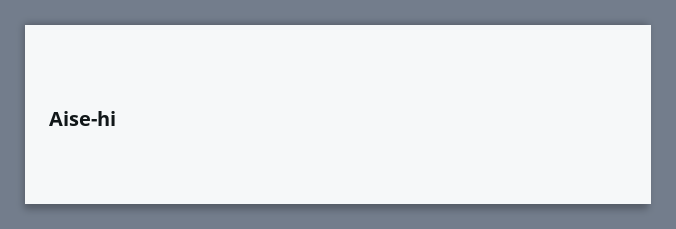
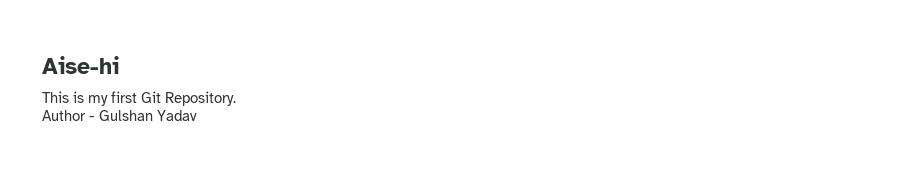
(116, 118) none -> [42,91,236,106] [42,110,197,121] // This is my first Git Repository. // Author - Gulshan Yadav

